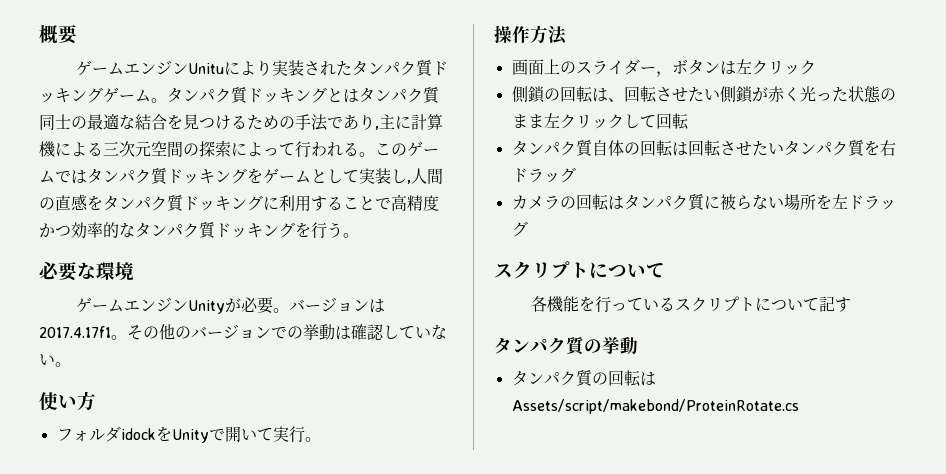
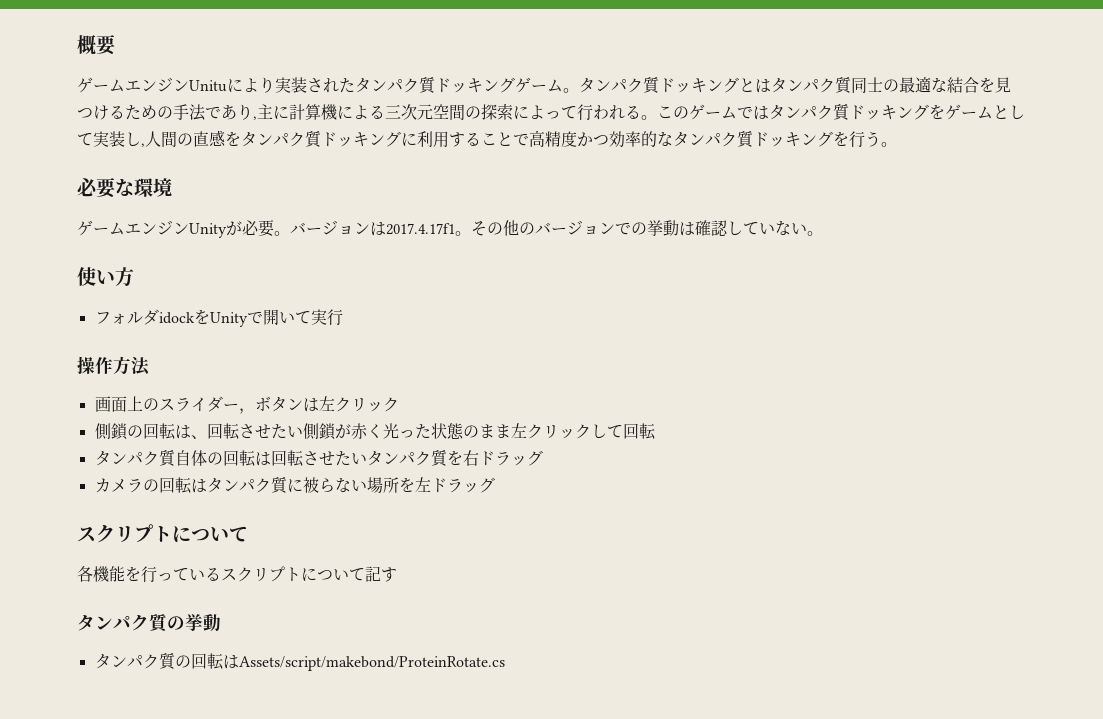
[304,437,321,442] 。 -> (343, 317) none

